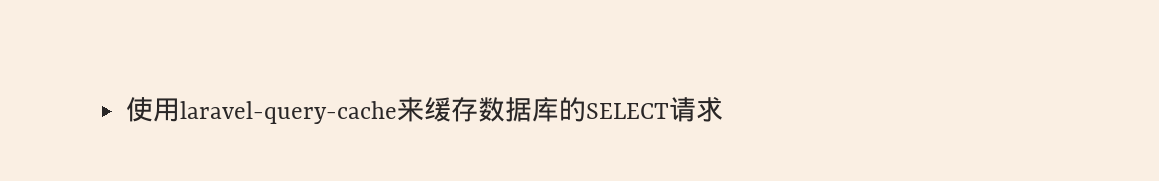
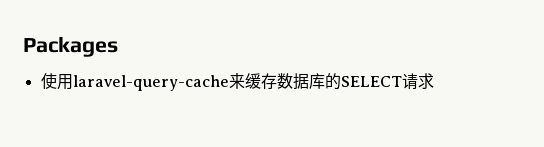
(126, 109) none -> [23,36,118,57] Packages //

